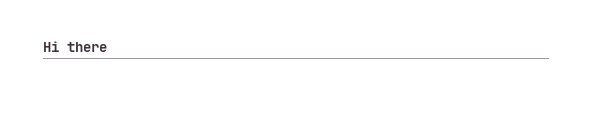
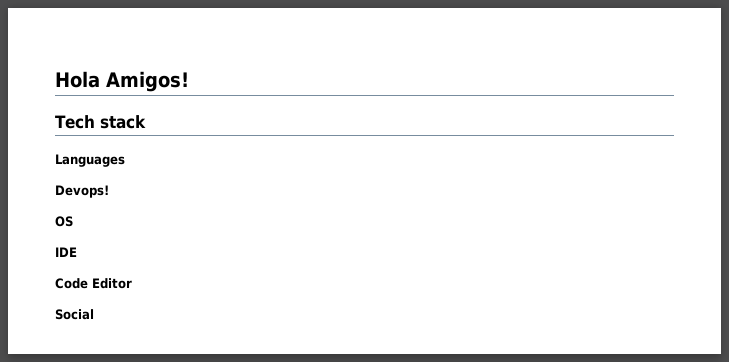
[43,41,107,52] Hi there -> [55,71,189,92] [55,115,146,129] [55,154,125,167] [55,185,109,198] [55,216,73,227] [55,247,77,257] [55,278,132,289] [55,309,94,320] Hola Amigos! // Tech stack // Languages // Devops! // OS // IDE // Code Editor // Social

